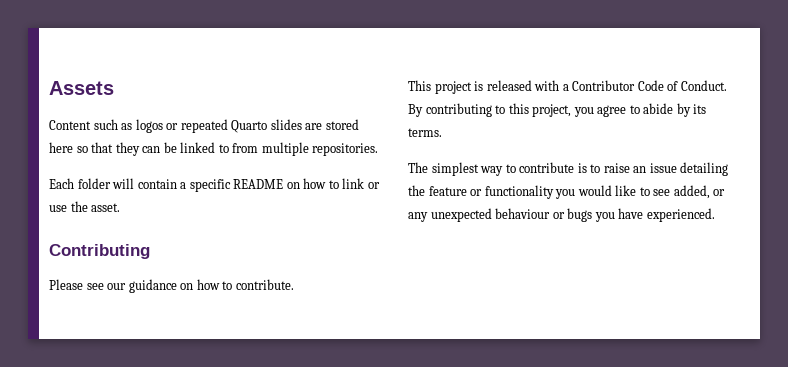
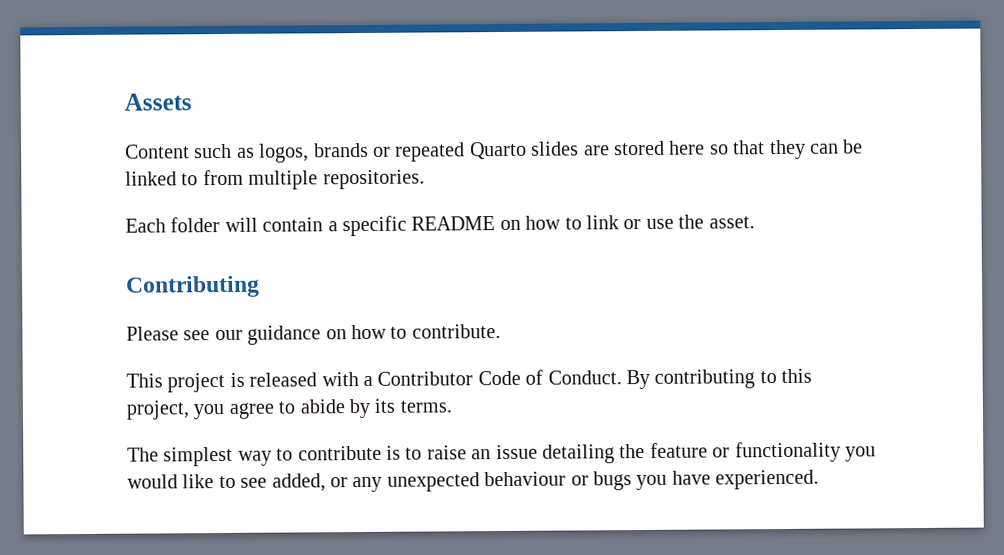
[135,119,163,133] logos -> [259,142,369,163] logos, brands

